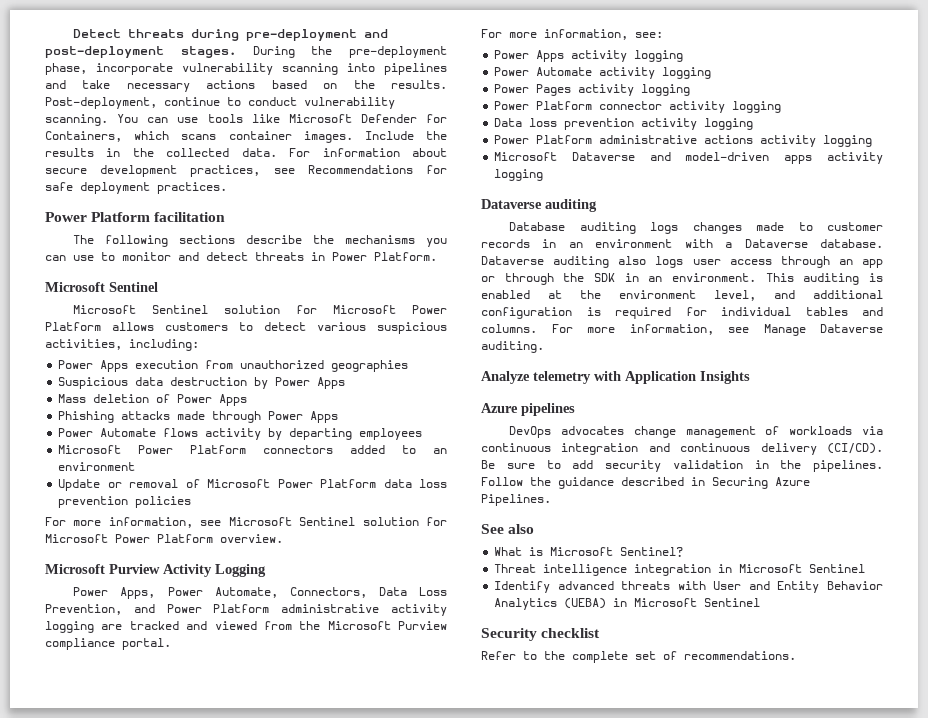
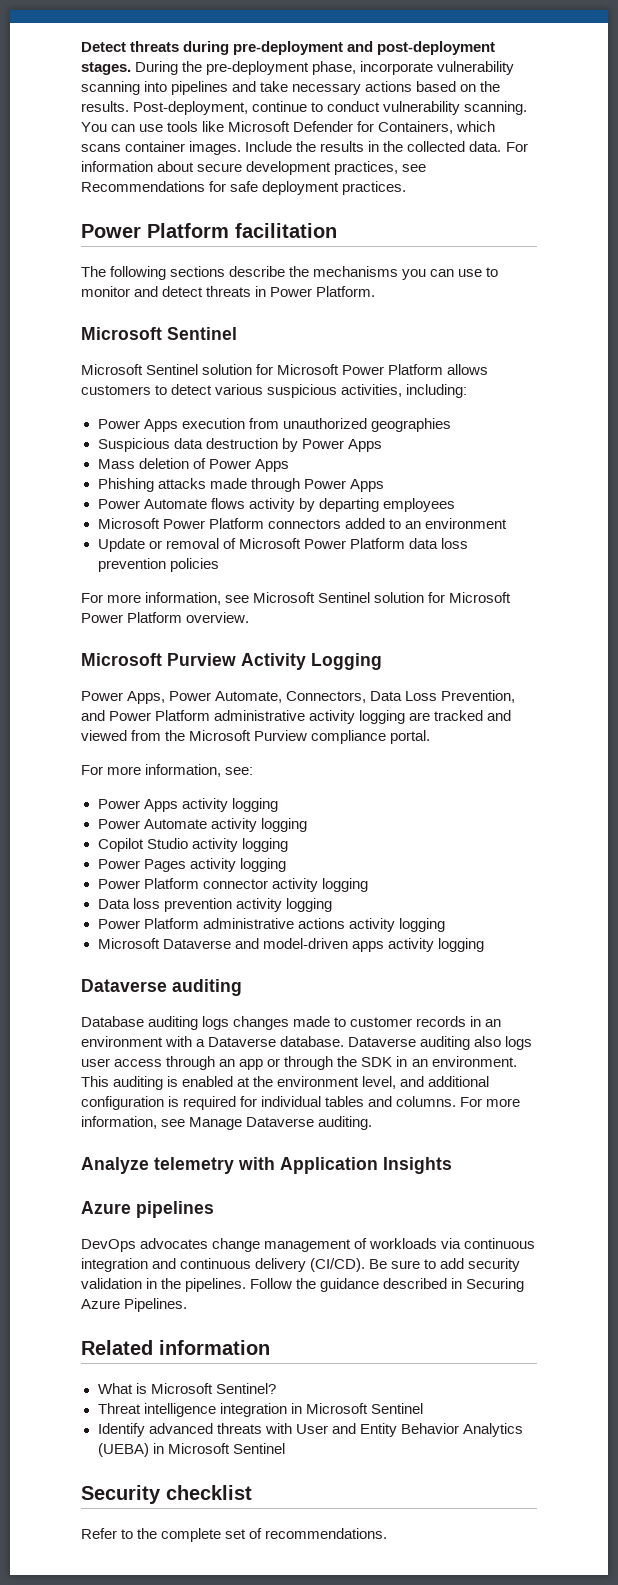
(712, 73) none -> [97,838,288,852] // Copilot Studio activity logging
[481,524,535,534] See also -> [81,1340,270,1355] Related information

